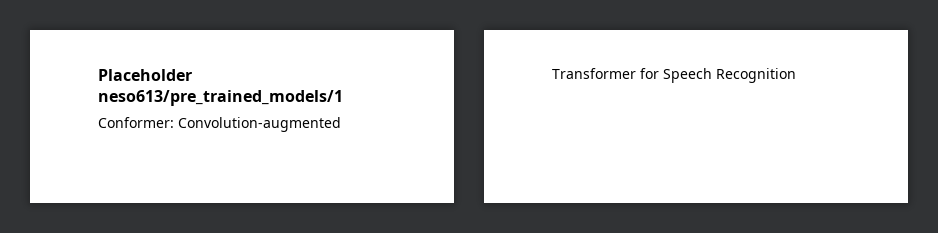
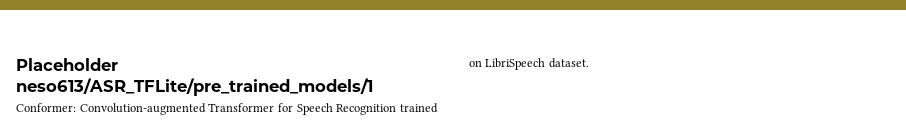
[98,90,343,106] neso613/pre_trained_models/1 -> [16,78,373,96] neso613/ASR_TFLite/pre_trained_models/1
(796, 75) none -> [400,103,439,113] [469,58,589,70] trained on LibriSpeech dataset.

